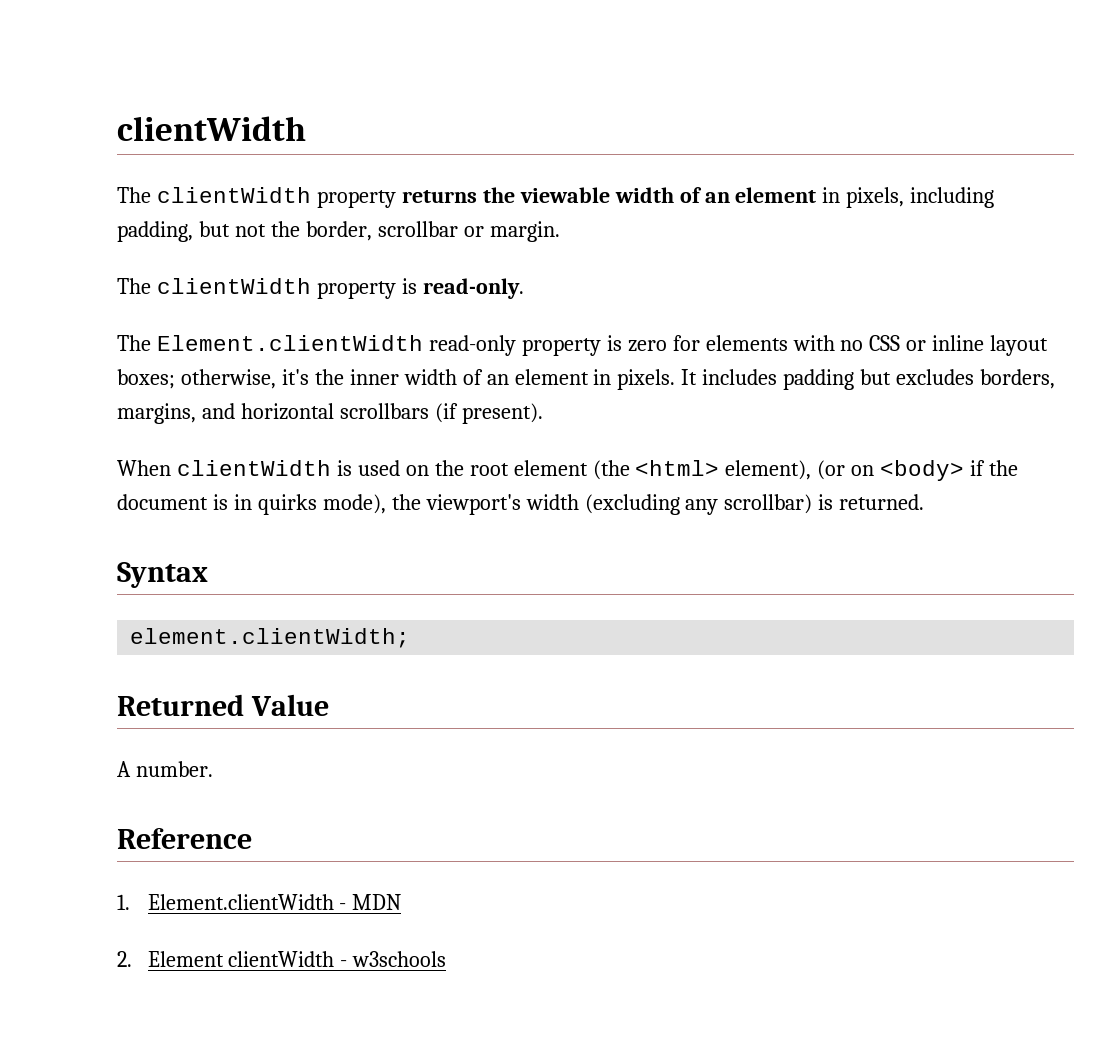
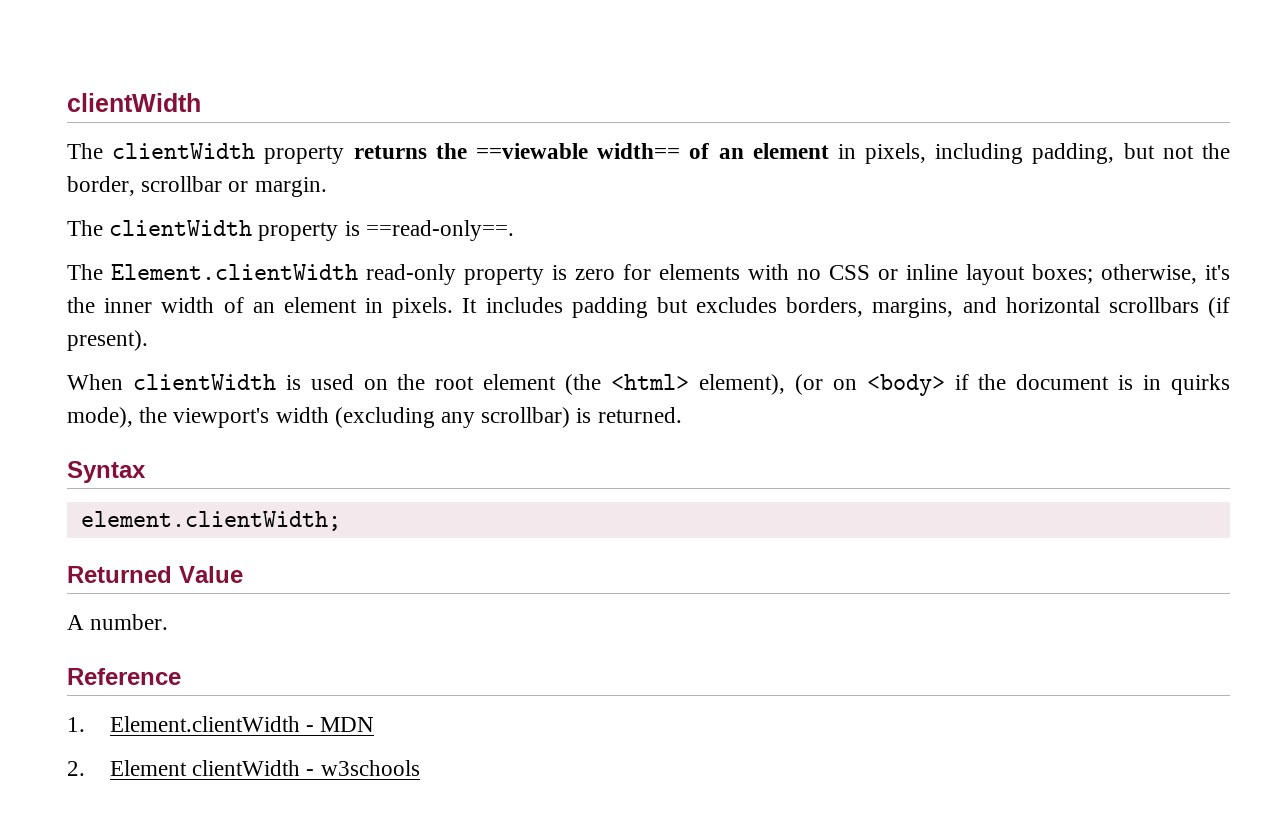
[519,187,674,203] viewable width -> [475,143,681,159] ==viewable width==
[422,278,524,299] read-only. -> [365,220,514,241] ==read-only==.

